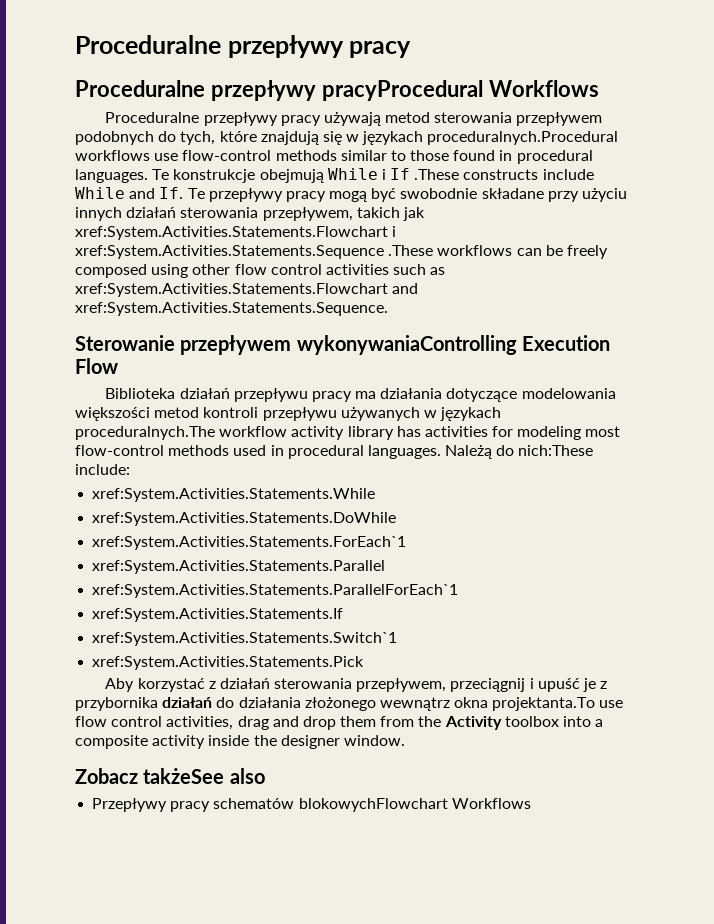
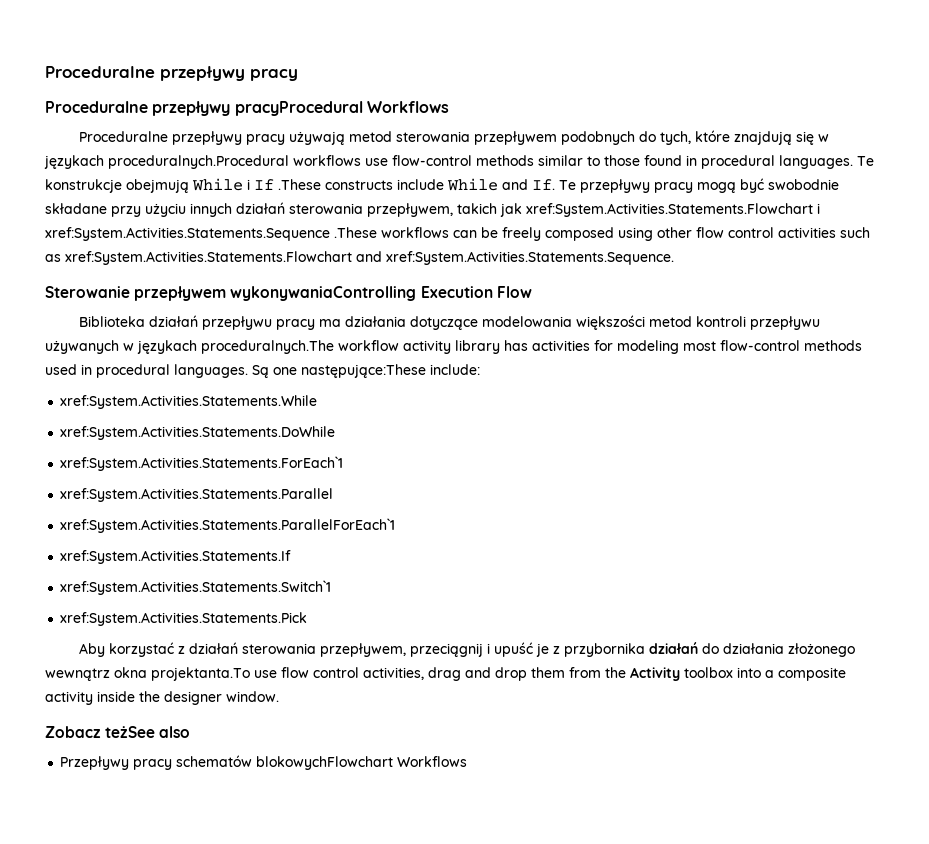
[445,445,594,459] Należą do nich:These -> [252,364,426,378] Są one następujące:These
[143,768,225,784] takżeSee -> [105,726,156,738] teżSee

